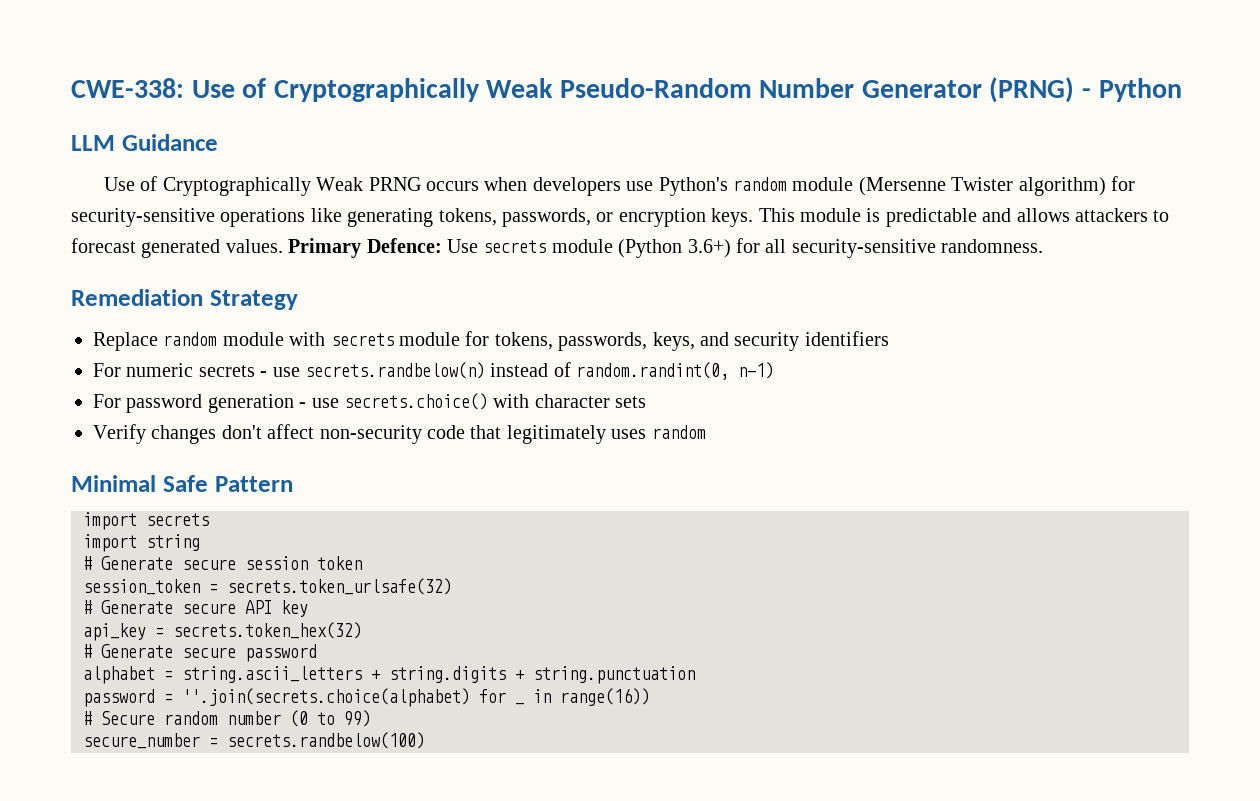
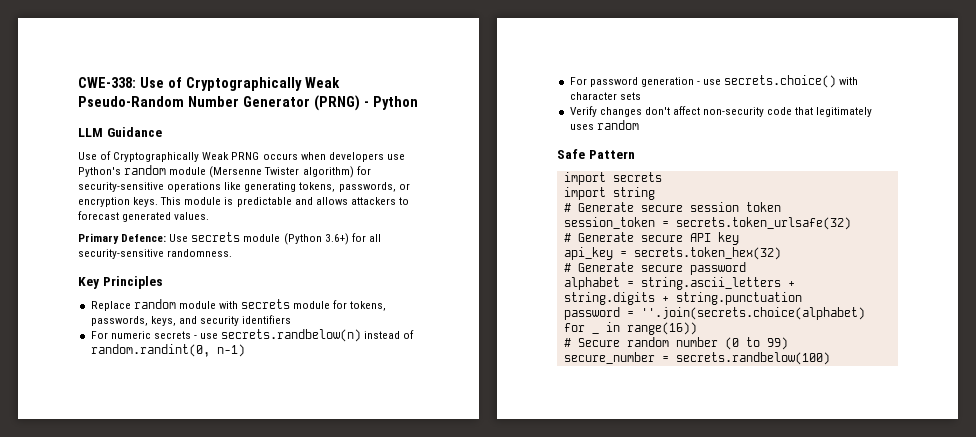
(283, 246) none -> (210, 216) //
[71,289,298,310] Remediation Strategy -> [78,276,163,289] Key Principles
[71,475,156,492] Minimal -> (639, 125) none

